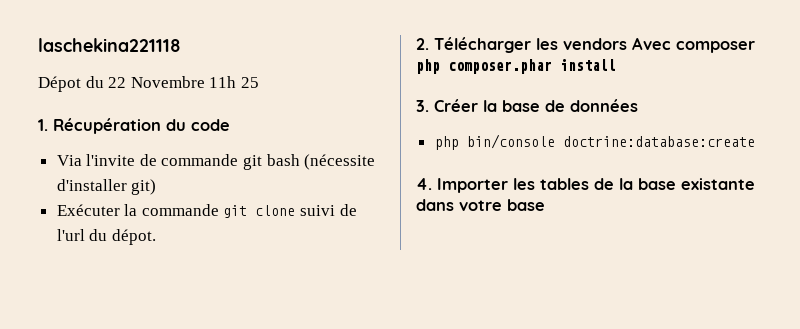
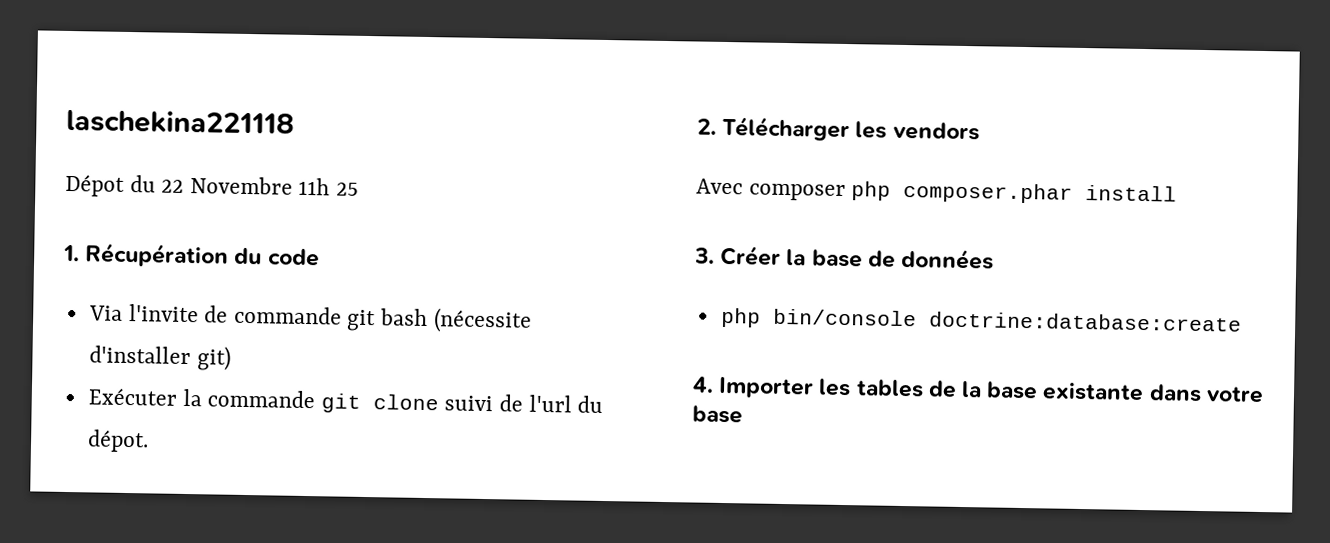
(627, 44) none -> (980, 131) //

